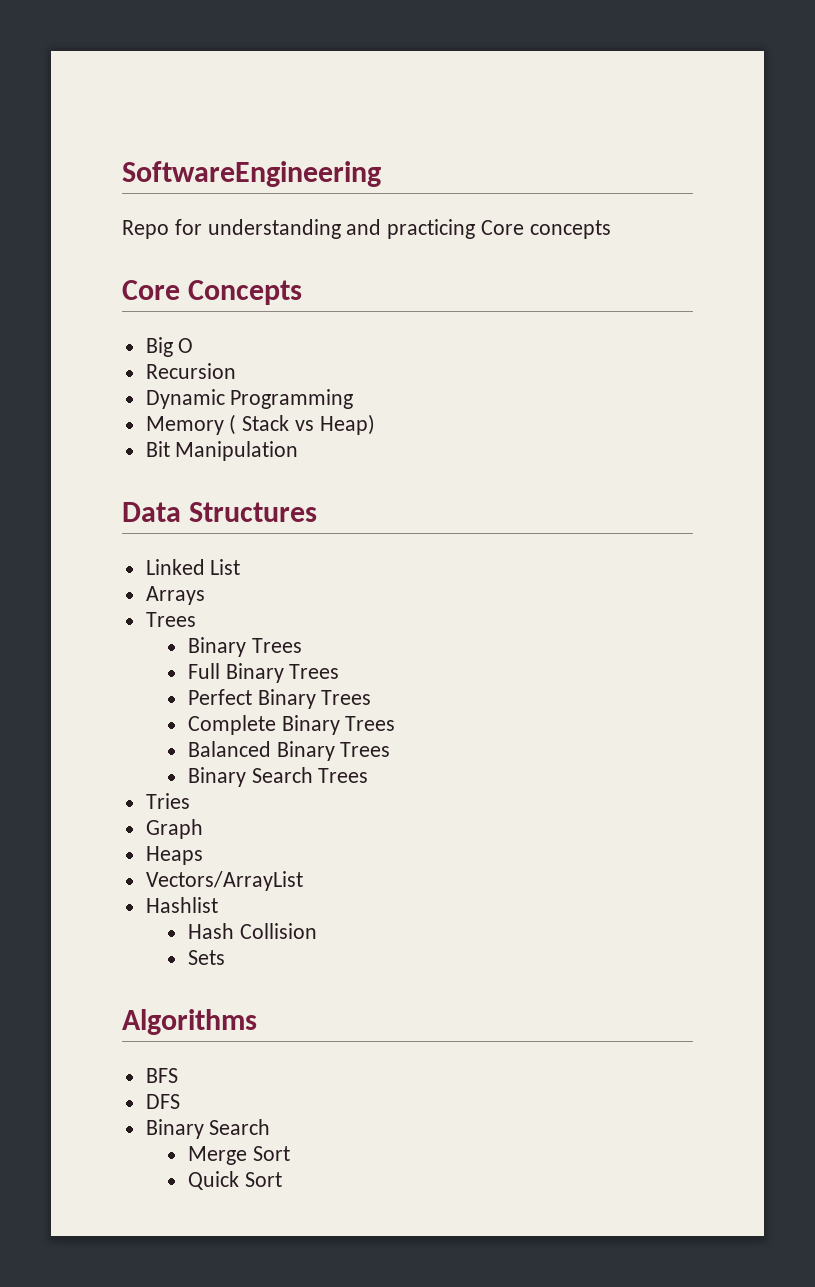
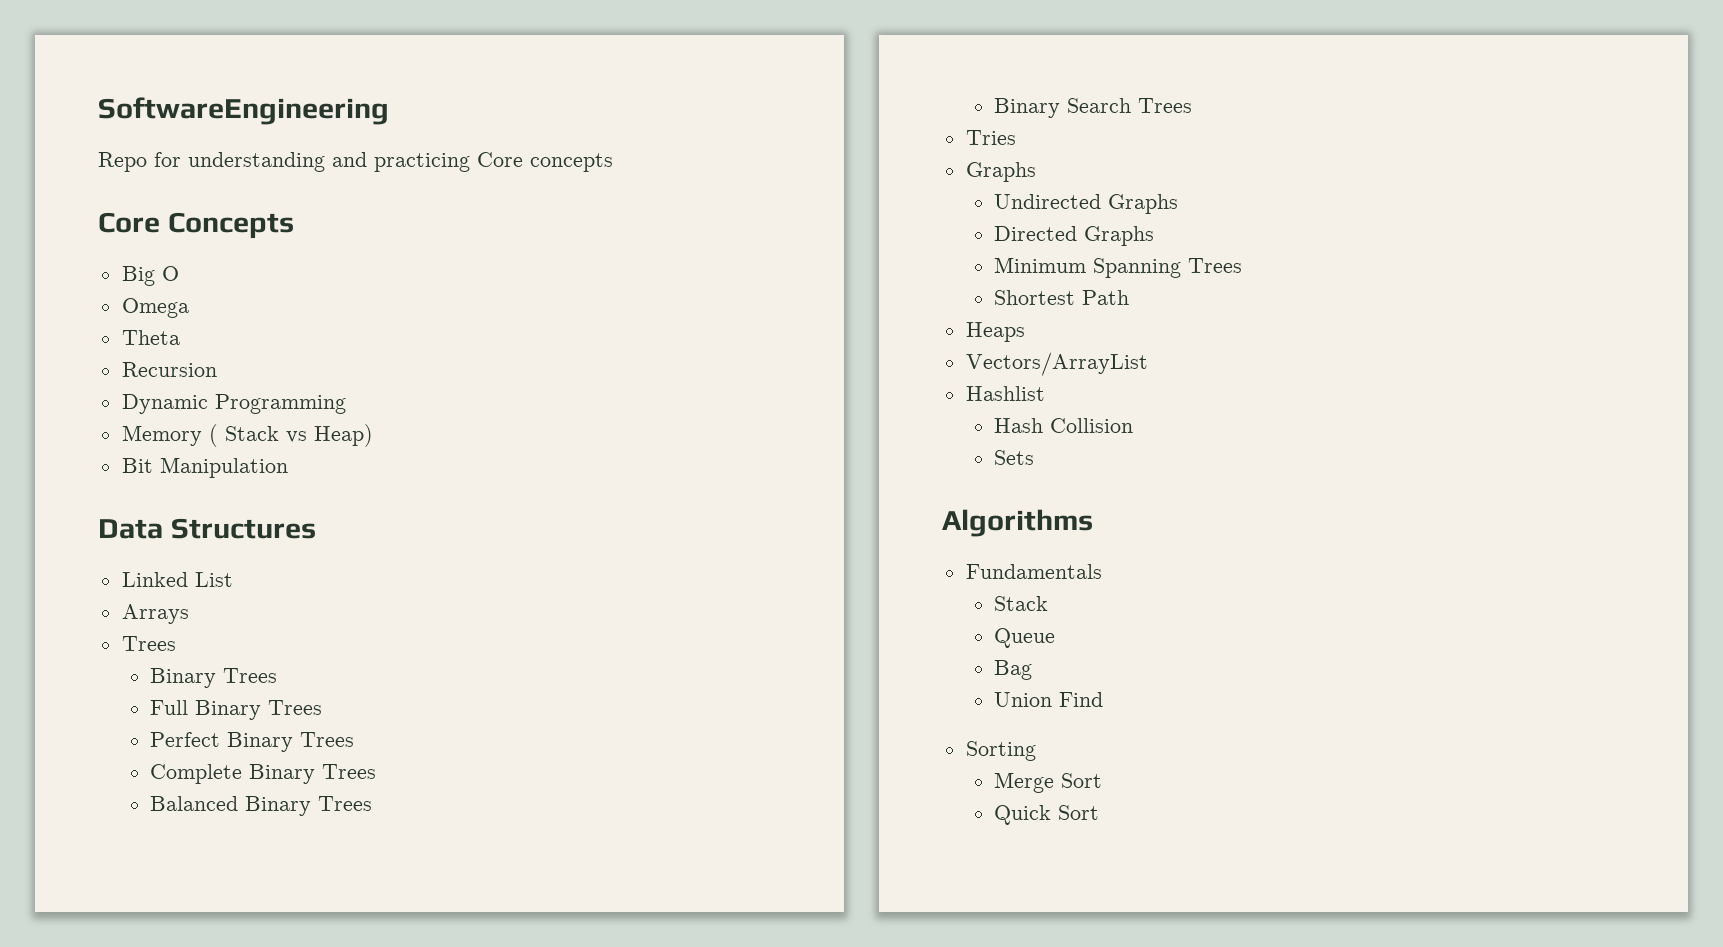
(194, 345) none -> [121,298,189,318] [121,330,180,345] // Omega // Theta
[145,819,203,839] Graph -> [965,162,1036,182] [994,194,1179,214] [994,226,1155,246] [994,257,1243,278] [994,290,1130,305] Graphs // Undirected Graphs // Directed Graphs // Minimum Spanning Trees // Shortest Path
[145,1068,178,1083] [145,1094,180,1109] [145,1119,271,1139] BFS // DFS // Binary Search -> [965,564,1102,579] [994,596,1049,611] [994,628,1056,648] [994,660,1033,680] [994,692,1104,707] [965,741,1036,761] Fundamentals // Stack // Queue // Bag // Union Find // Sorting

